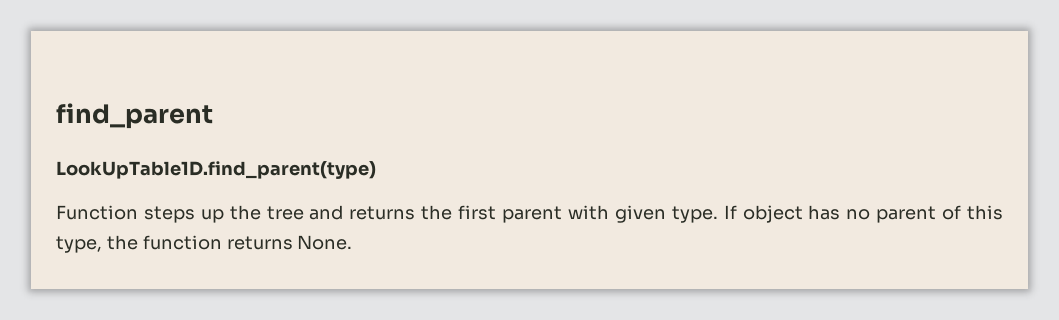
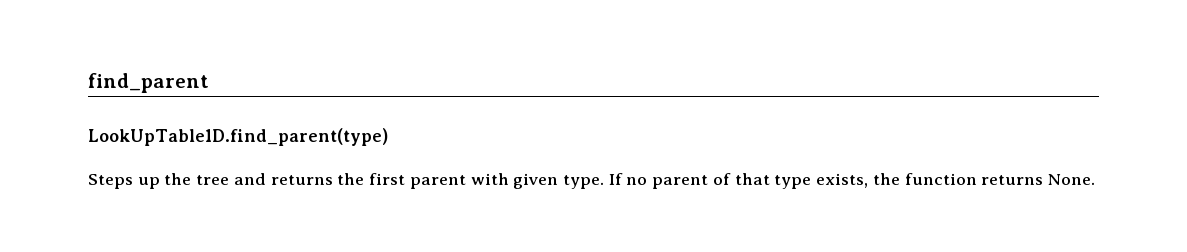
[56,205,195,223] Function steps -> [88,174,133,189] Steps
[742,205,841,223] object has -> (623, 179) none
[967,205,1004,220] [56,236,102,253] this type, -> [734,173,869,189] that type exists,

